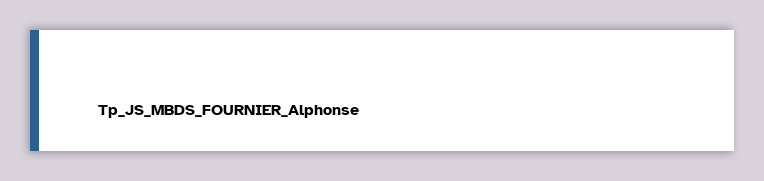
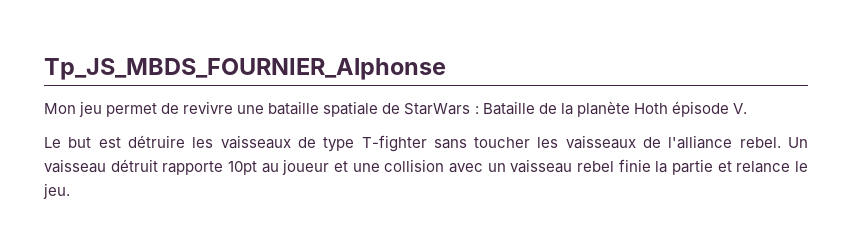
(359, 111) none -> [44,101,747,117] [44,135,808,152] [44,159,808,175] [43,183,70,199] // Mon jeu permet de revivre une bataille spatiale de StarWars : Bataille de la planète Hoth épisode V. // Le but est détruire les vaisseaux de type T-fighter sans toucher les vaisseaux de l'alliance rebel. Un vaisseau détruit rapporte 10pt au joueur et une collision avec un vaisseau rebel finie la partie et relance le jeu.

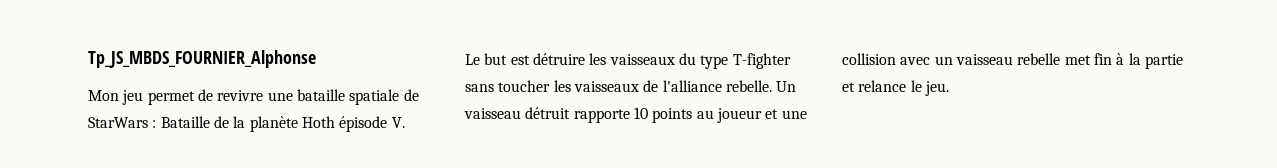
[297,137,316,148] de -> [678,53,696,65] du
[739,137,781,148] rebel. -> [725,80,772,92] rebelle.
[228,161,257,175] 10pt -> [633,107,693,123] 10 points
[577,159,651,172] rebel finie -> [1017,53,1125,65] rebelle met fin à

